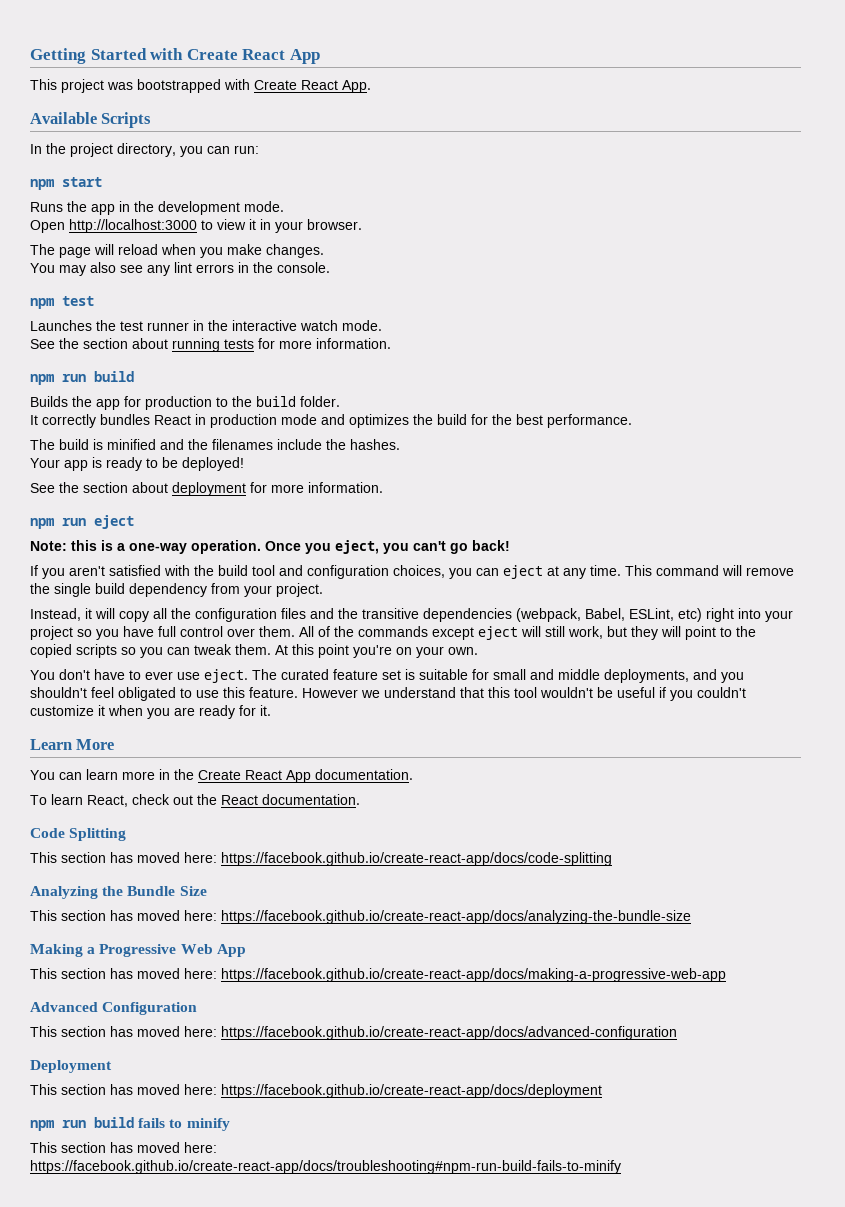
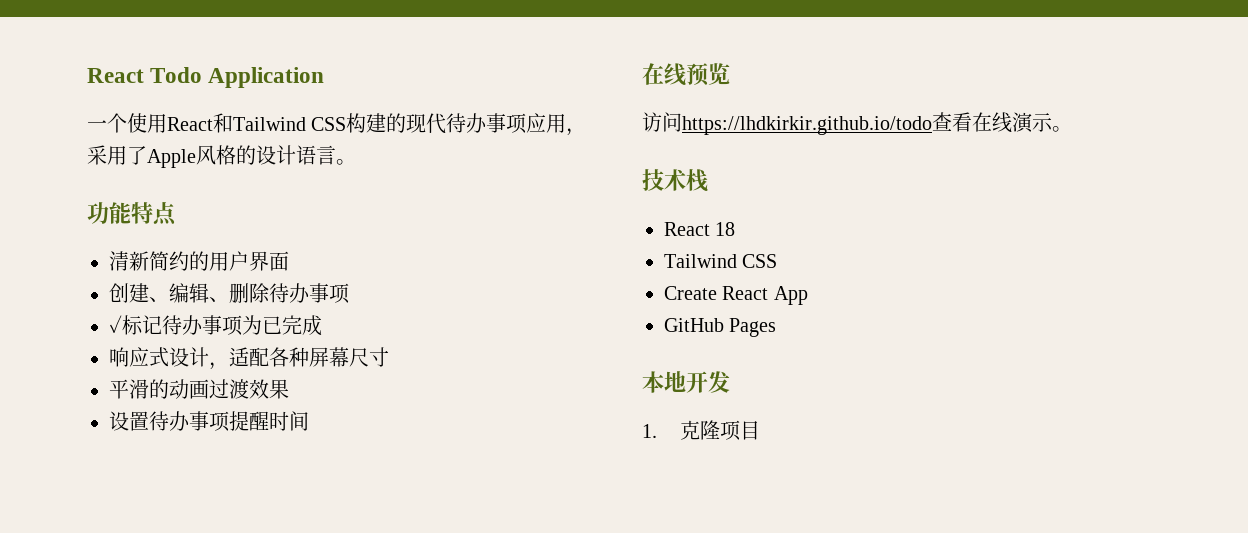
[30,48,320,64] [30,79,371,93] [30,112,152,128] [30,143,259,157] [30,177,102,190] [30,201,284,215] [30,219,362,233] [30,244,324,258] [30,262,330,276] [30,296,94,309] [30,320,382,331] [30,338,391,352] [30,371,134,385] [30,396,340,410] [30,414,632,428] [30,439,400,450] [30,457,244,471] [30,482,383,496] [30,515,134,529] [30,540,510,554] [30,565,794,579] [30,583,323,597] [30,608,793,622] [30,626,756,640] [30,644,478,658] [30,669,744,683] [30,687,746,701] [30,705,271,719] [30,739,115,750] [30,769,413,783] [30,794,360,807] [30,828,127,841] [30,852,612,866] [30,886,207,899] [30,910,691,924] [30,944,246,957] [30,968,726,982] [30,1002,198,1015] [30,1026,677,1040] [30,1060,112,1073] [30,1084,602,1098] [30,1117,230,1131] [30,1142,217,1153] [30,1160,621,1174] Getting Started with Create React App // This project was bootstrapped with Create React App. // Available Scripts // In the project directory, you can run: // npm start // Runs the app in the development mode. // Open http://localhost:3000 to view it in your browser. // The page will reload when you make changes. // You may also see any lint errors in the console. // npm test // Launches the test runner in the interactive watch mode. // See the section about running tests for more information. // npm run build // Builds the app for production to the build folder. // It correctly bundles React in production mode and optimizes the build for the best performance. // The build is minified and the filenames include the hashes. // Your app is ready to be deployed! // See the section about deployment for more information. // npm run eject // Note: this is a one-way operation. Once you eject, you can't go back! // If you aren't satisfied with the build tool and configuration choices, you can eject at any time. This command will remove the single build dependency from your project. // Instead, it will copy all the configuration files and the transitive dependencies (webpack, Babel, ESLint, etc) right into your project so you have full control over them. All of the commands except eject will still work, but they will point to the copied scripts so you can tweak them. At this point you're on your own. // You don't have to ever use eject. The curated feature set is suitable for small and middle deployments, and you shouldn't feel obligated to use this feature. However we understand that this tool wouldn't be useful if you couldn't customize it when you are ready for it. // Learn More // You can learn more in the Create React App documentation. // To learn React, check out the React documentation. // Code Splitting // This section has moved here: https://facebook.github.io/create-react-app/docs/code-splitting // Analyzing the Bundle Size // This section has moved here: https://facebook.github.io/create-react-app/docs/analyzing-the-bundle-size // Making a Progressive Web App // This section has moved here: https://facebook.github.io/create-react-app/docs/making-a-progressive-web-app // Advanced Configuration // This section has moved here: https://facebook.github.io/create-react-app/docs/advanced-configuration // Deployment // This section has moved here: https://facebook.github.io/create-react-app/docs/deployment // npm run build fails to minify // This section has moved here: https://facebook.github.io/create-react-app/docs/troubleshooting#npm-run-build-fails-to-minify -> [87,67,325,88] [87,113,587,136] [87,145,356,168] [87,202,177,226] [109,251,289,271] [109,283,350,304] [109,315,322,336] [109,347,389,370] [109,379,289,399] [109,411,309,432] [642,63,730,86] [642,112,1072,135] [642,169,708,192] [664,222,736,236] [664,254,778,268] [664,286,808,305] [664,318,777,337] [642,371,730,393] [642,420,761,441] React Todo Application // 一个使用React和Tailwind CSS构建的现代待办事项应用，采用了Apple风格的设计语言。 // 功能特点 // 清新简约的用户界面 // 创建、编辑、删除待办事项 // ✓标记待办事项为已完成 // 响应式设计，适配各种屏幕尺寸 // 平滑的动画过渡效果 // 设置待办事项提醒时间 // 在线预览 // 访问https://lhdkirkir.github.io/todo查看在线演示。 // 技术栈 // React 18 // Tailwind CSS // Create React App // GitHub Pages // 本地开发 // 1.克隆项目

